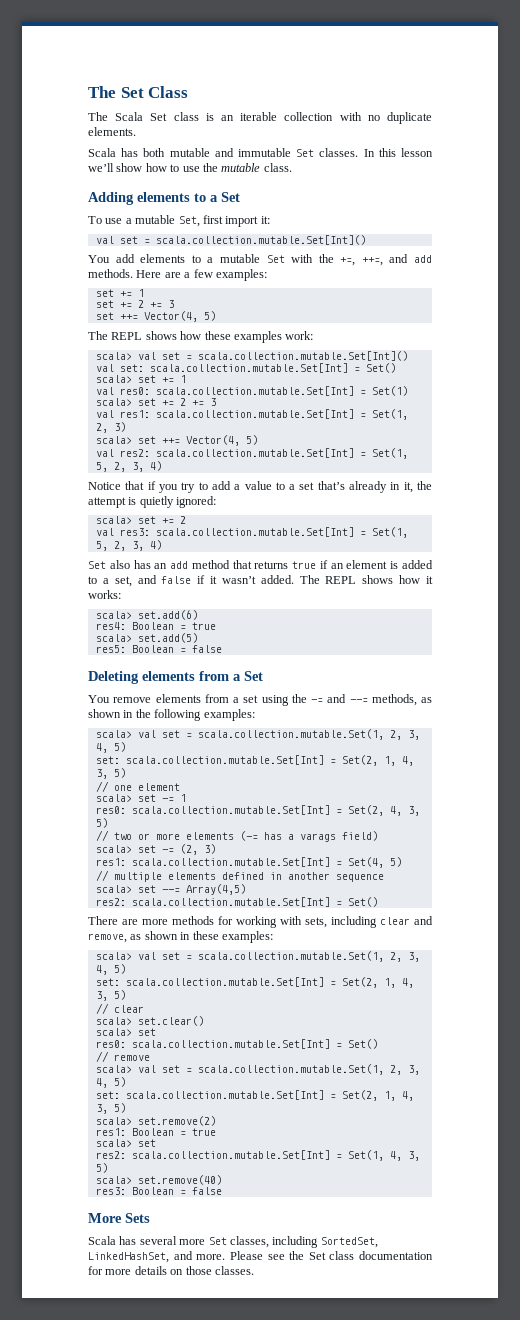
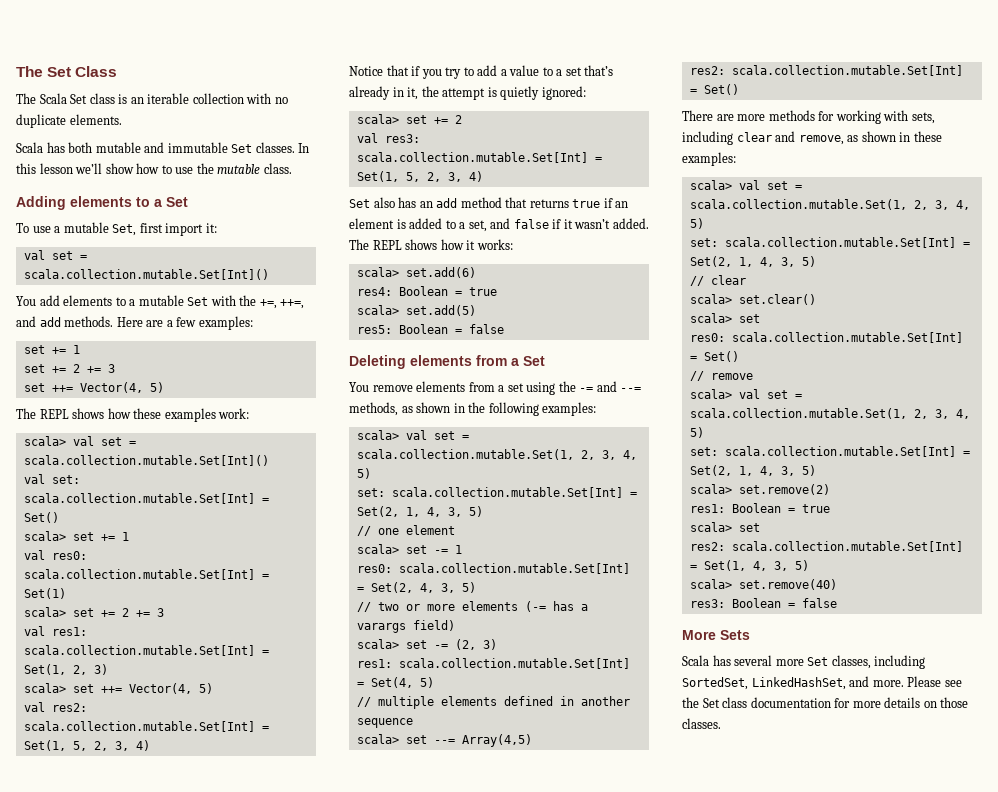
[299,833,336,842] varags -> [356,623,406,633] varargs

